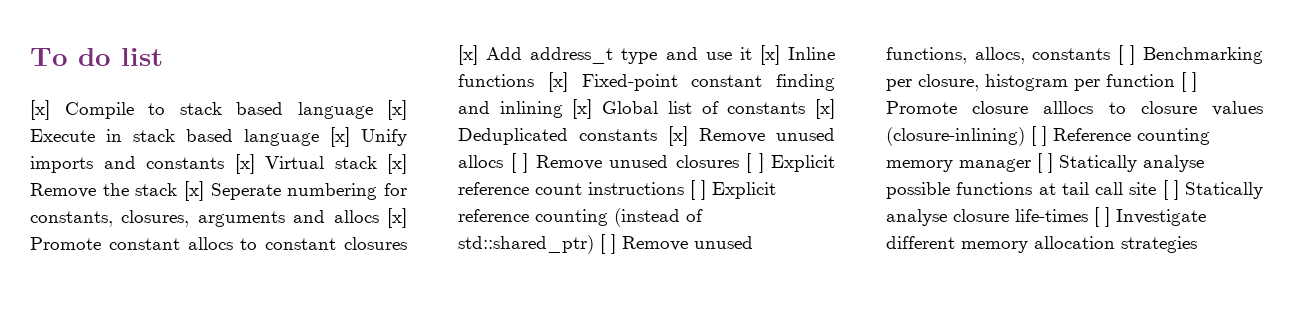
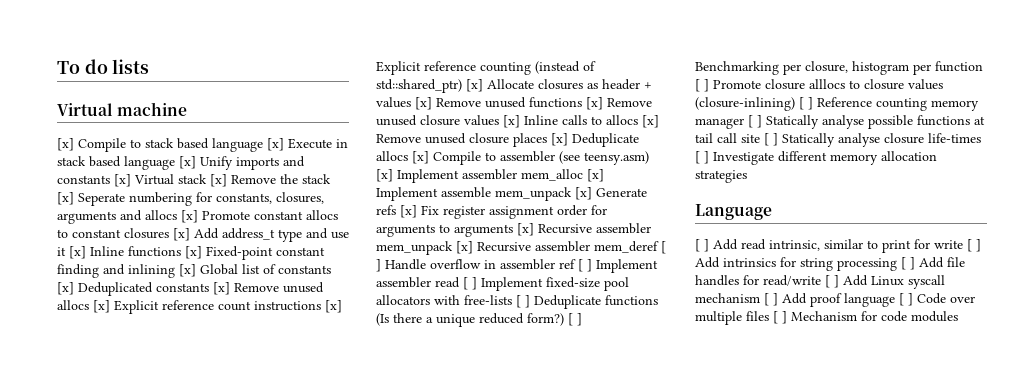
[121,48,163,66] list -> [112,59,150,74] [57,102,188,116] lists // Virtual machine
[510,153,764,173] [ ] Remove unused closures [ ] -> [93,300,110,313] [x]
[690,180,706,200] [ ] -> [325,300,342,313] [x]
[600,234,753,254] [886,47,1111,64] [ ] Remove unused functions, allocs, constants -> [466,79,652,92] [376,97,652,110] [376,115,659,128] [376,133,639,147] [376,151,649,165] [376,169,604,183] [376,187,647,201] [376,205,607,219] [376,223,651,237] [376,241,666,255] [376,259,658,273] [376,277,629,291] [376,295,658,309] [376,313,564,327] [x] Allocate closures as header + values [x] Remove unused functions [x] Remove unused closure values [x] Inline calls to allocs [x] Remove unused closure places [x] Deduplicate allocs [x] Compile to assembler (see teensy.asm) [x] Implement assembler mem_alloc [x] Implement assemble mem_unpack [x] Generate refs [x] Fix register assignment order for arguments to arguments [x] Recursive assembler mem_unpack [x] Recursive assembler mem_deref [ ] Handle overflow in assembler ref [ ] Implement assembler read [ ] Implement fixed-size pool allocators with free-lists [ ] Deduplicate functions (Is there a unique reduced form?)
(1197, 244) none -> [695,204,772,220] [695,239,981,253] [695,257,965,271] [695,275,945,289] [695,293,975,307] [695,311,958,325] // Language // [ ] Add read intrinsic, similar to print for write [ ] Add intrinsics for string processing [ ] Add file handles for read/write [ ] Add Linux syscall mechanism [ ] Add proof language [ ] Code over multiple files [ ] Mechanism for code modules

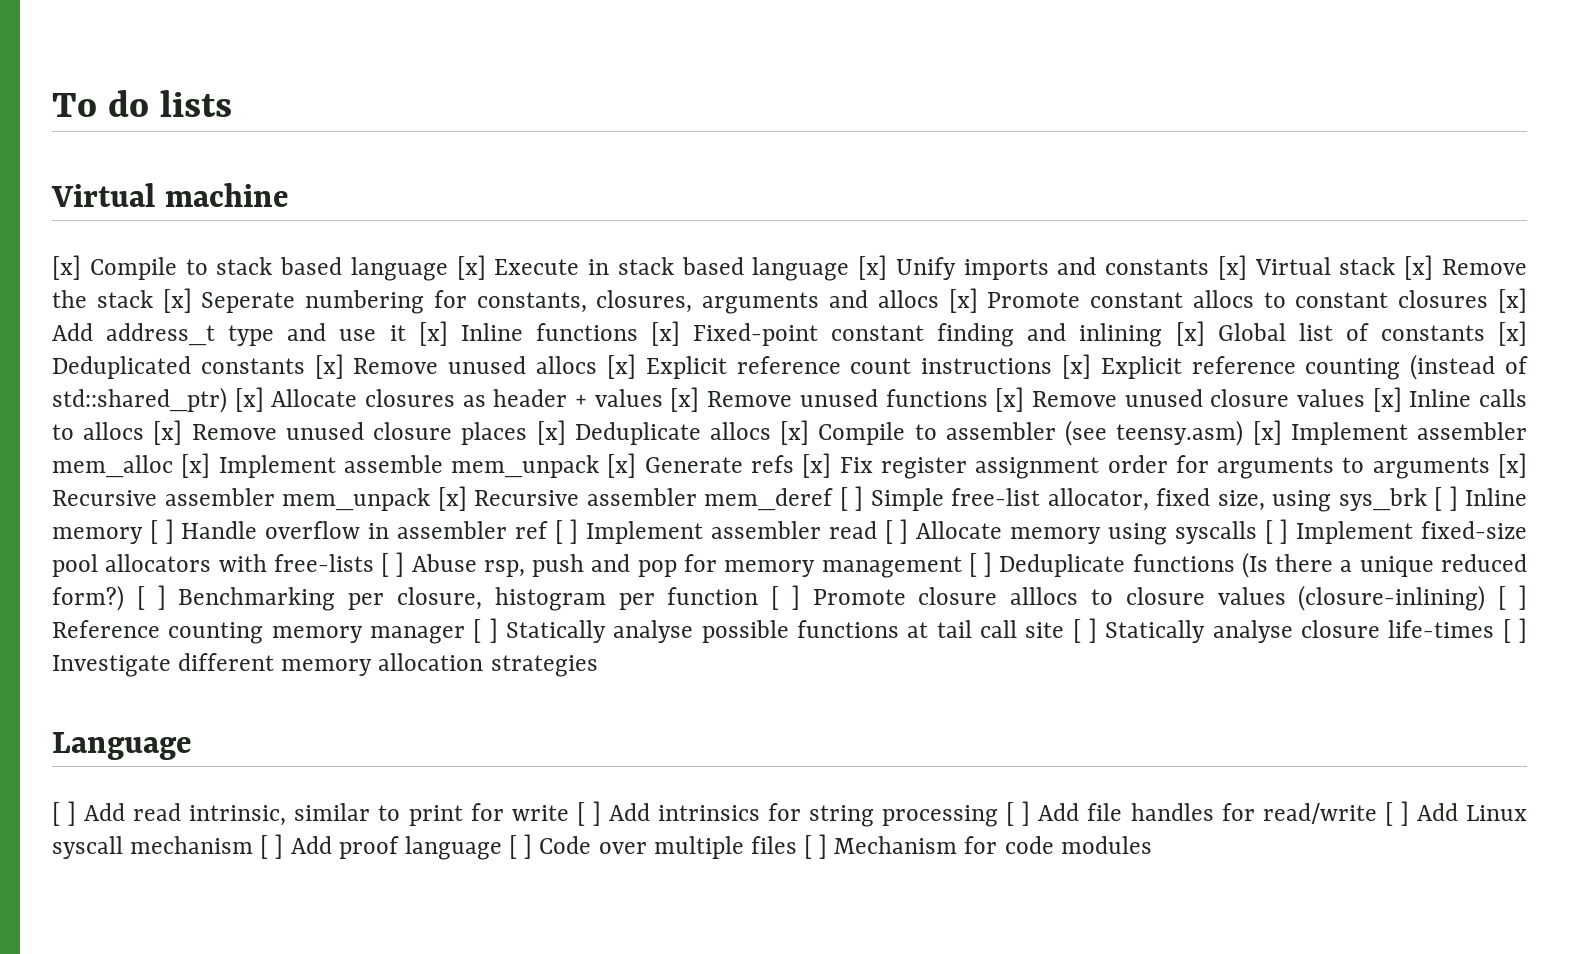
(381, 265) none -> [870,486,1527,512] [52,519,174,544] Simple free-list allocator, fixed size, using sys_brk [ ] Inline memory [ ]
(477, 283) none -> [916,519,1289,545] Allocate memory using syscalls [ ]
(530, 301) none -> [411,552,993,578] Abuse rsp, push and pop for memory management [ ]

